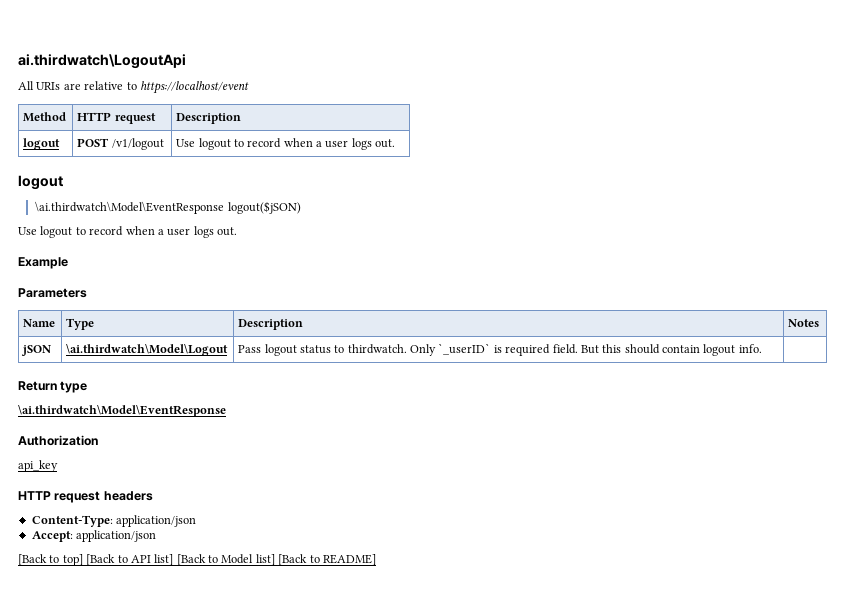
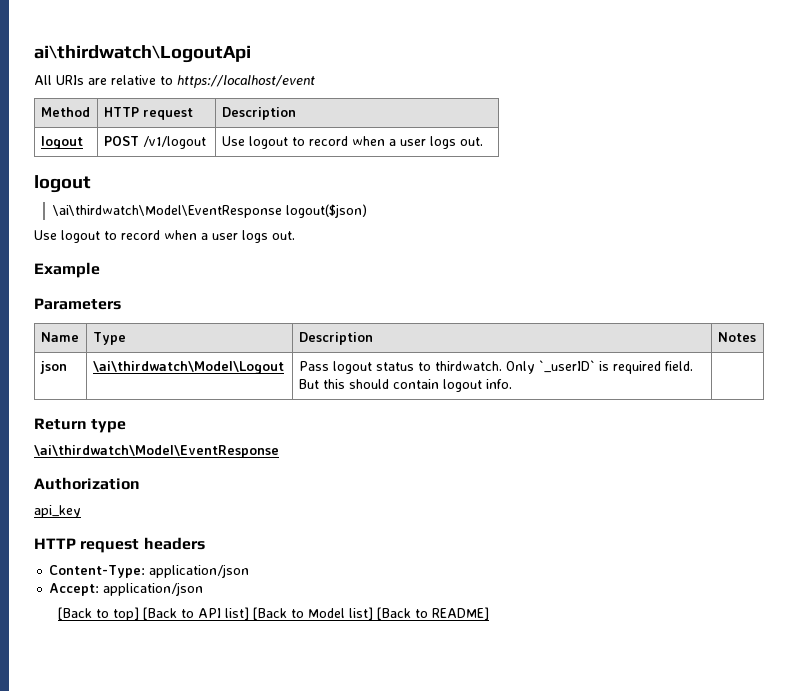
[18,54,186,69] ai.thirdwatch\LogoutApi -> [34,45,251,63] ai\thirdwatch\LogoutApi
[35,201,301,214] \ai.thirdwatch\Model\EventResponse logout($jSON) -> [52,204,368,218] \ai\thirdwatch\Model\EventResponse logout($json)
[21,345,52,356] [66,344,229,356] jSON | \ai.thirdwatch\Model\Logout -> [39,361,67,374] [92,361,284,374] json | \ai\thirdwatch\Model\Logout
[18,405,226,417] \ai.thirdwatch\Model\EventResponse -> [34,445,279,458] \ai\thirdwatch\Model\EventResponse

